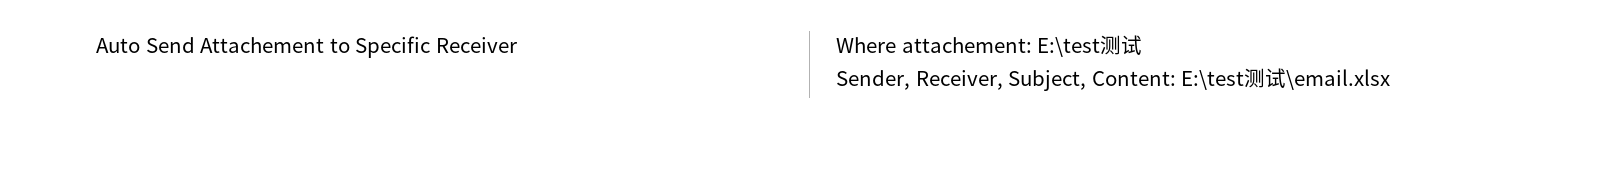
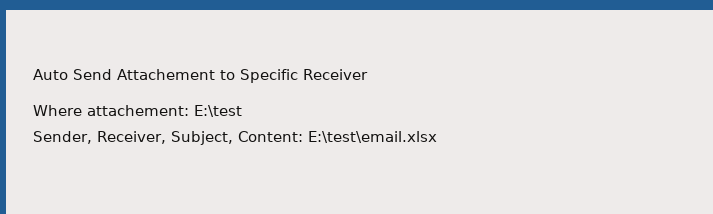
[1100,35,1143,55] 测试 -> (242, 111) none
[1181,68,1391,90] E:\test测试\email.xlsx -> [308,131,437,143] E:\test\email.xlsx

